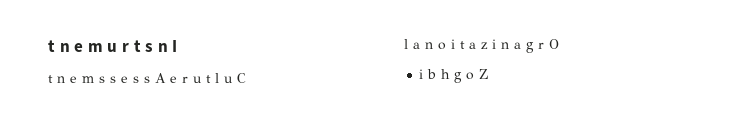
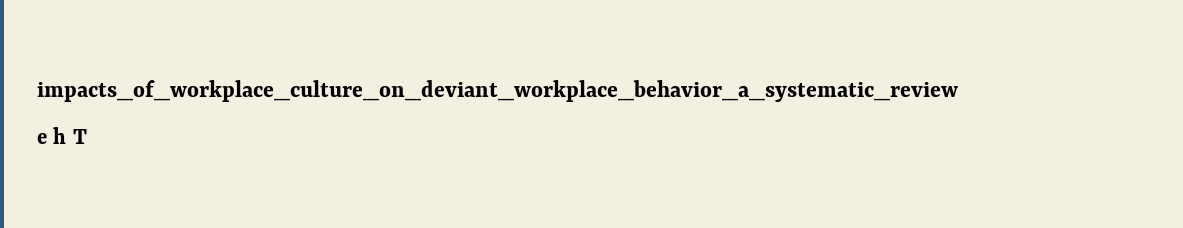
[48,40,178,52] [48,73,246,83] [404,39,559,53] [419,69,489,83] t n e m u r t s n I // t n e m s s e s s A e r u t l u C // l a n o i t a z i n a g r O // i b h g o Z -> [37,80,958,102] [37,127,87,144] impacts_of_workplace_culture_on_deviant_workplace_behavior_a_systematic_review // e h T

